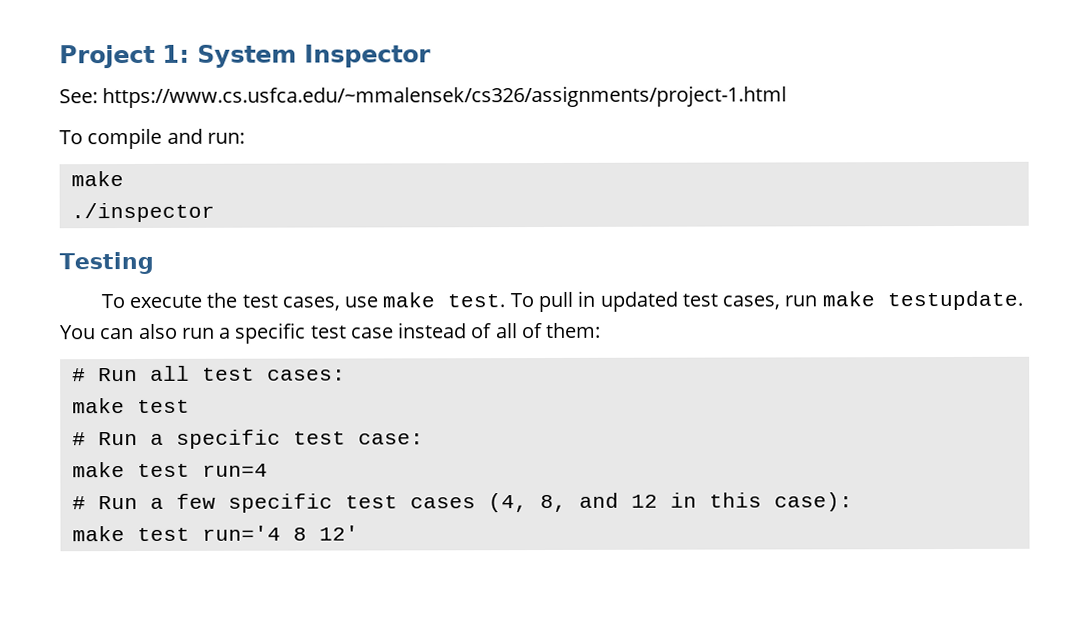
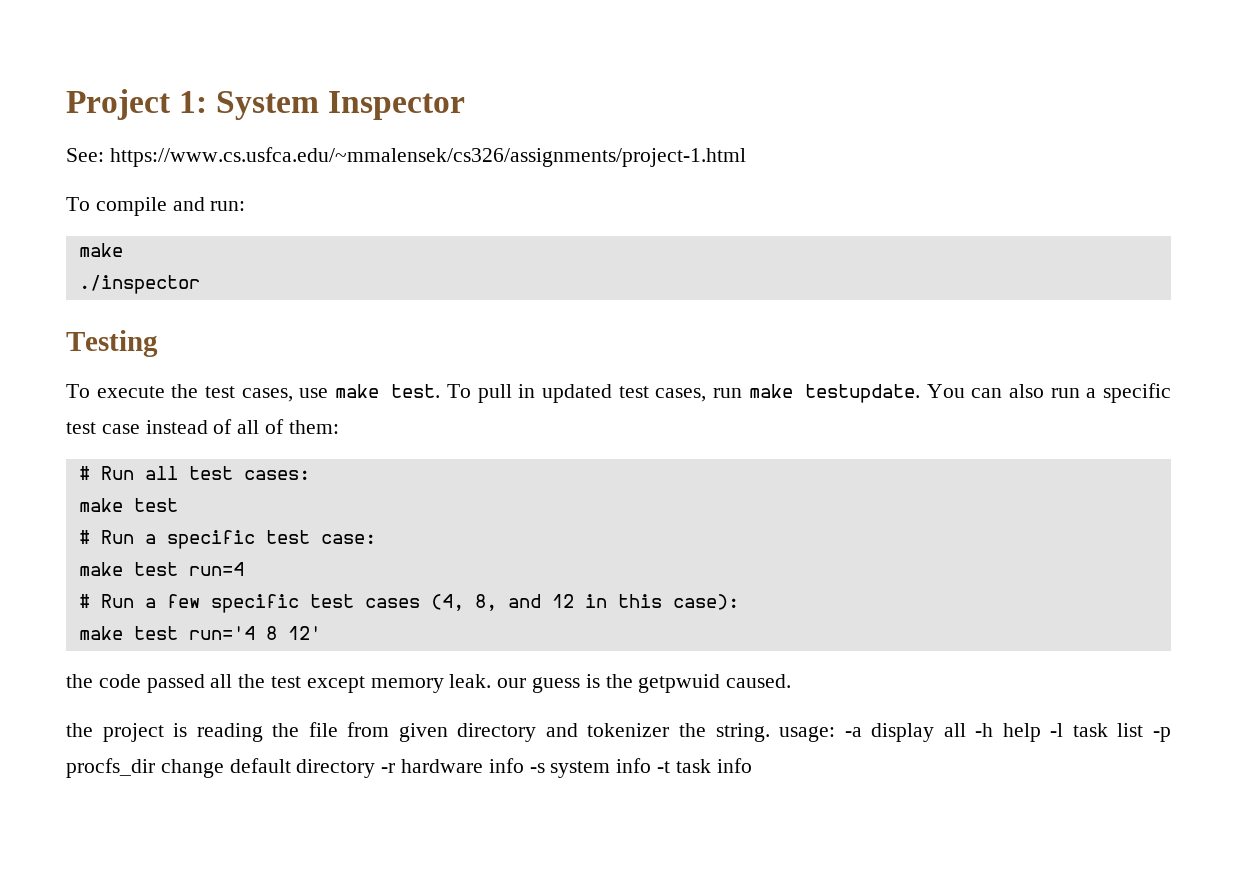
(359, 533) none -> [66,674,792,693] [66,722,1171,742] [66,758,752,778] // the code passed all the test except memory leak. our guess is the getpwuid caused. // the project is reading the file from given directory and tokenizer the string. usage: -a display all -h help -l task list -p procfs_dir change default directory -r hardware info -s system info -t task info

